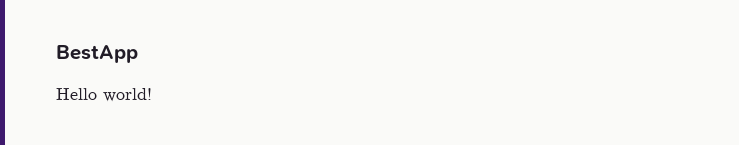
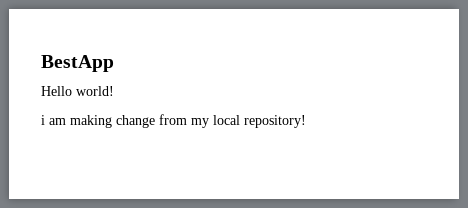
(152, 95) none -> [41,114,306,128] // i am making change from my local repository!

